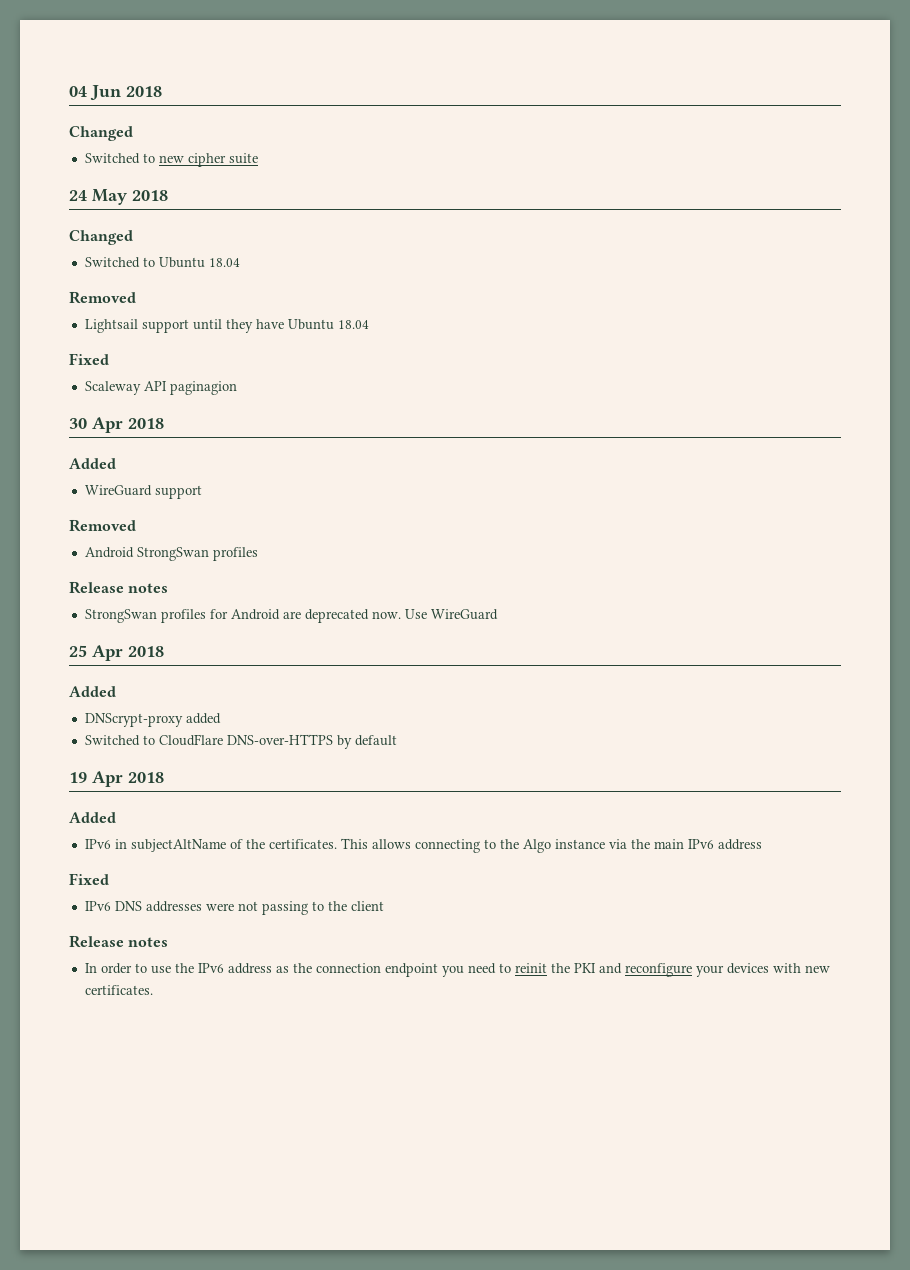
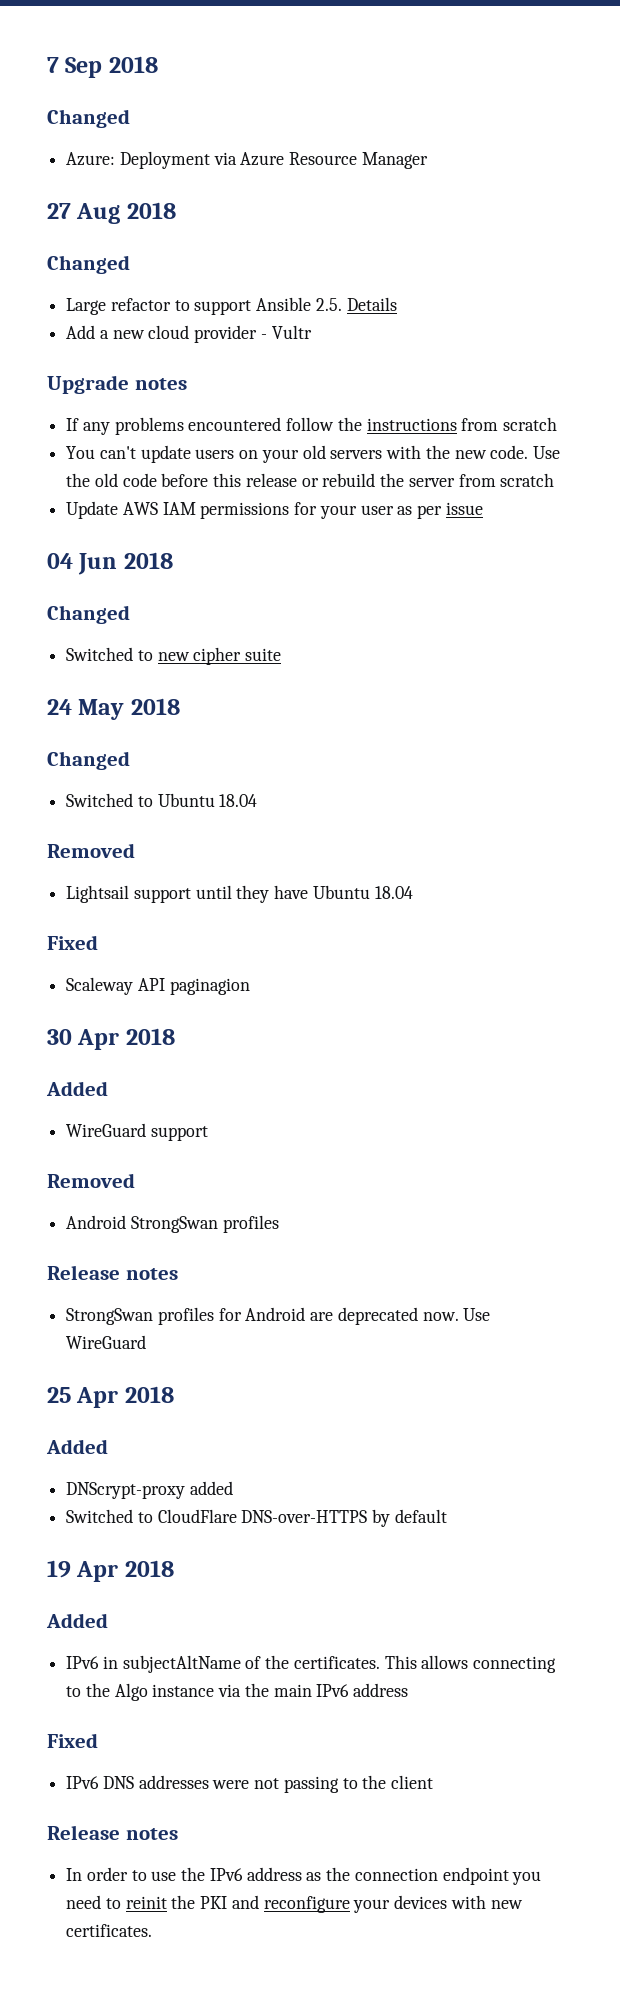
(69, 91) none -> [47,56,158,78] [47,109,130,128] [66,151,428,169] [47,202,176,224] [47,255,130,274] [66,297,397,315] [66,325,312,343] [47,375,187,394] [66,417,558,435] [66,445,560,463] [66,473,555,487] [66,501,483,519] 7 Sep 2018 // Changed // Azure: Deployment via Azure Resource Manager // 27 Aug 2018 // Changed // Large refactor to support Ansible 2.5. Details // Add a new cloud provider - Vultr // Upgrade notes // If any problems encountered follow the instructions from scratch // You can't update users on your old servers with the new code. Use the old code before this release or rebuild the server from scratch // Update AWS IAM permissions for your user as per issue //

